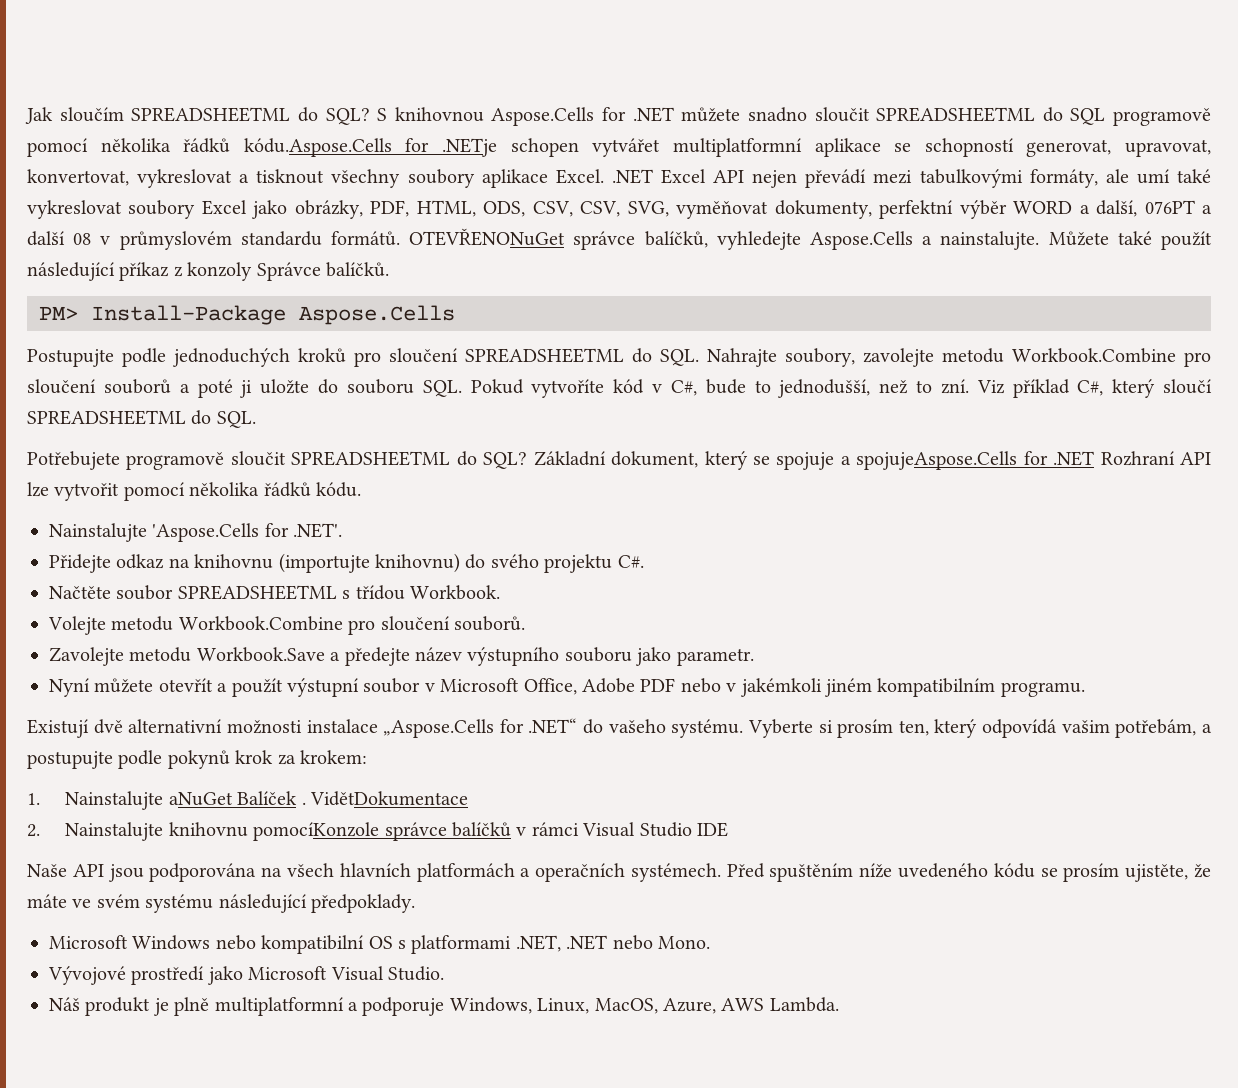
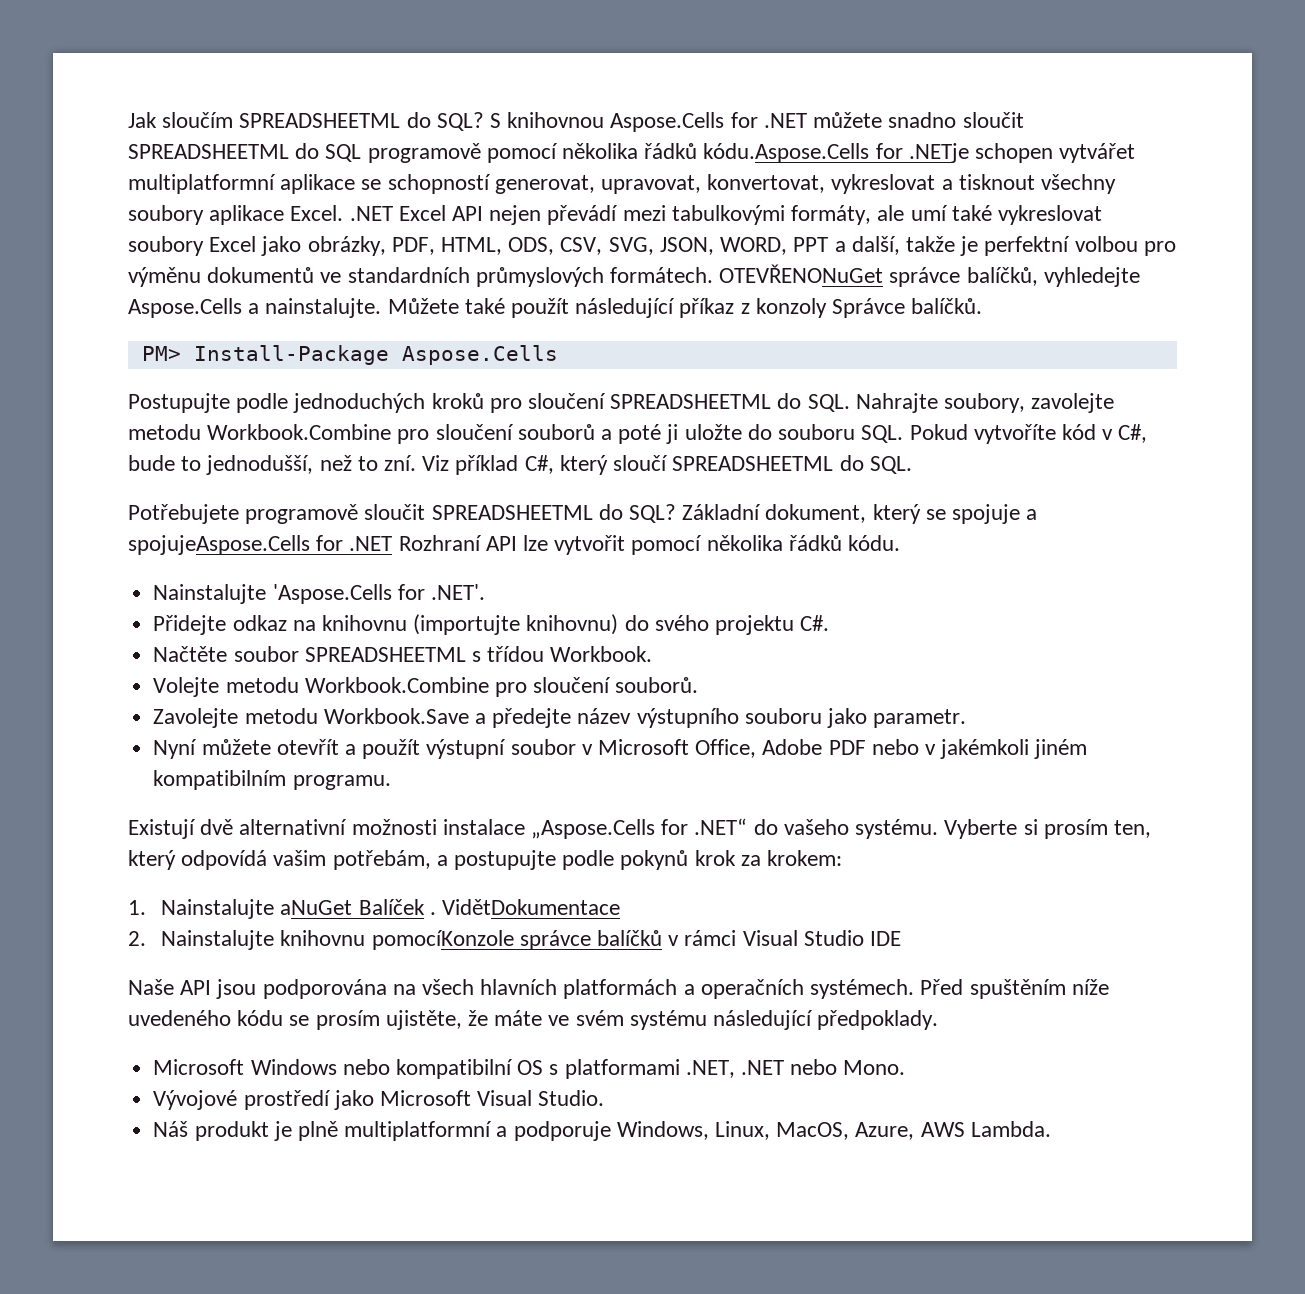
[580,200,1212,219] [27,231,400,250] CSV, SVG, vyměňovat dokumenty, perfektní výběr WORD a další, 076PT a další 08 v průmyslovém standardu formátů. -> [608,236,1176,256] [128,267,714,287] SVG, JSON, WORD, PPT a další, takže je perfektní volbou pro výměnu dokumentů ve standardních průmyslových formátech.

